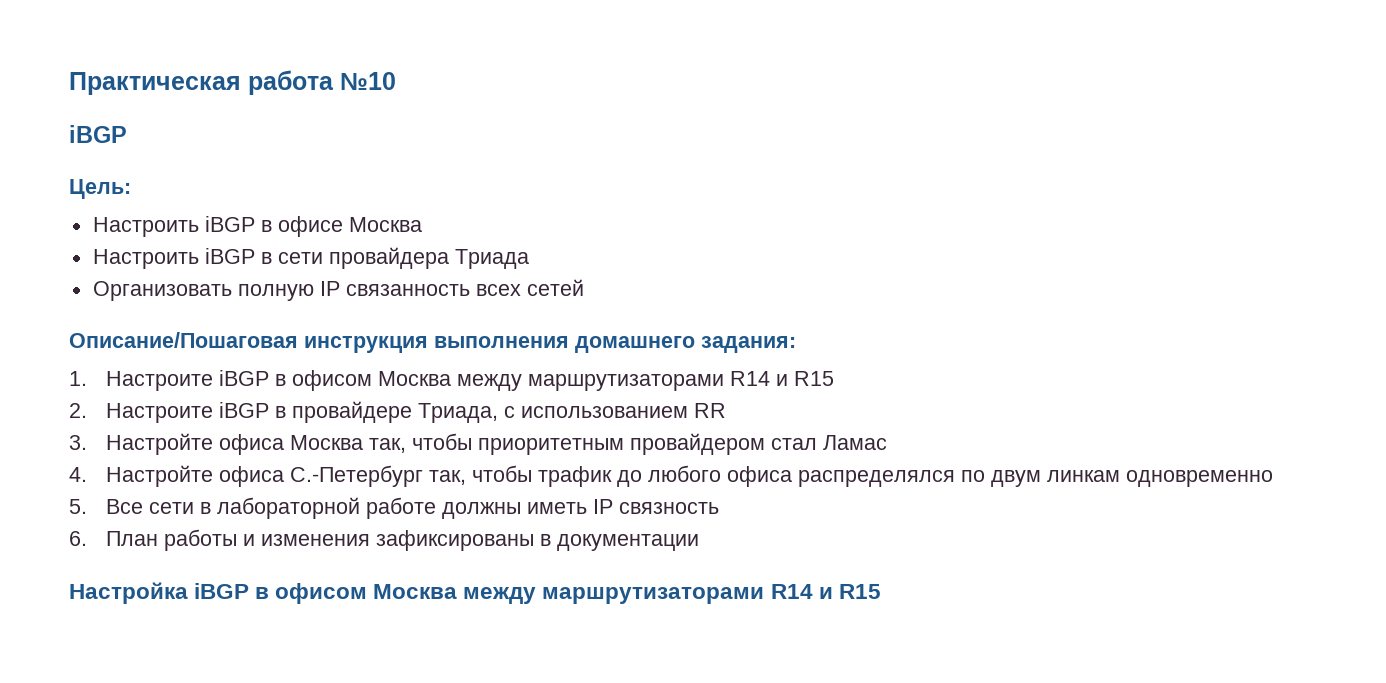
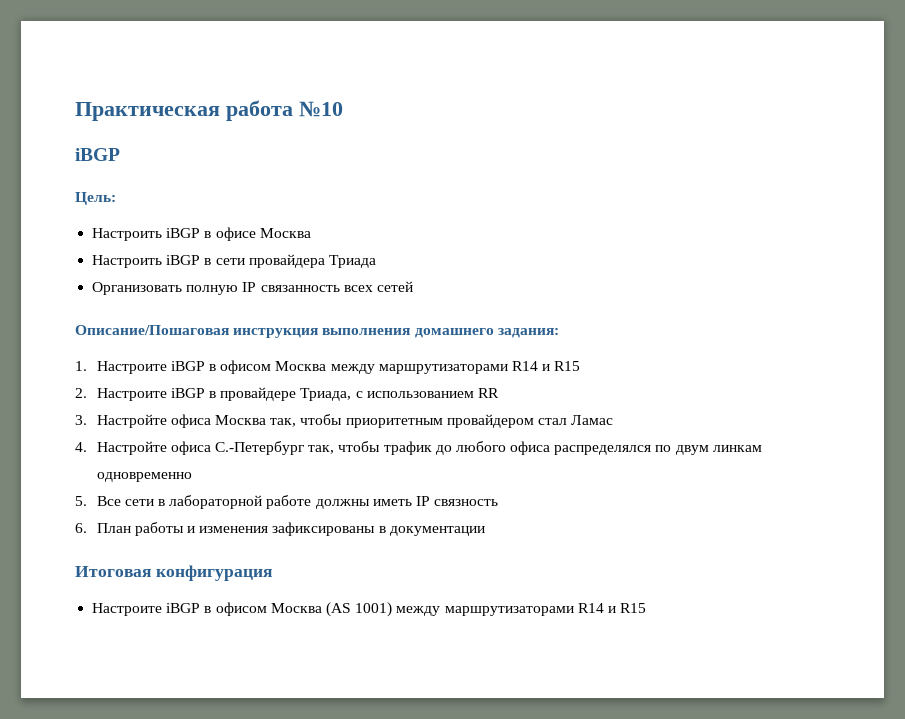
[69,582,458,604] Настройка iBGP в офисом Москва -> [75,565,272,581] [92,602,393,617] Итоговая конфигурация // Настроите iBGP в офисом Москва (AS 1001)

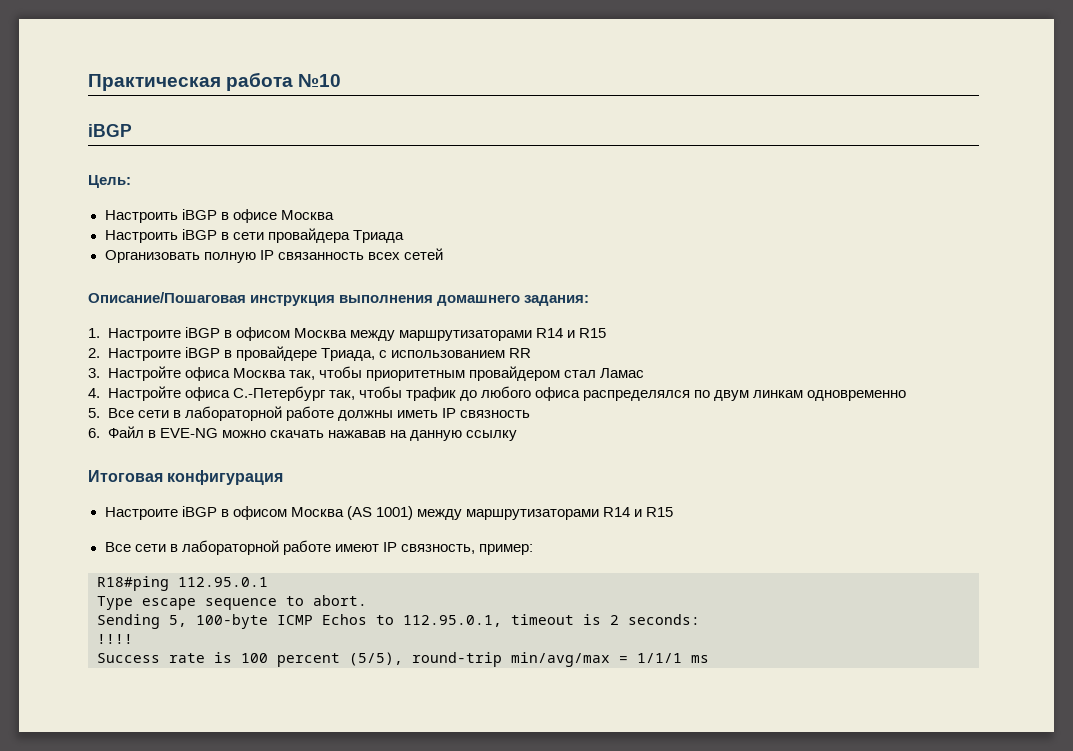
[96,522,485,536] План работы и изменения зафиксированы в документации -> [107,426,517,441] Файл в EVE-NG можно скачать нажавав на данную ссылку
(647, 608) none -> [104,540,533,555] [97,576,268,591] [97,595,367,610] [97,614,700,629] [97,634,133,644] [97,652,709,667] // Все сети в лабораторной работе имеют IP связность, пример: // R18#ping 112.95.0.1 // Type escape sequence to abort. // Sending 5, 100-byte ICMP Echos to 112.95.0.1, timeout is 2 seconds: // !!!! // Success rate is 100 percent (5/5), round-trip min/avg/max = 1/1/1 ms

